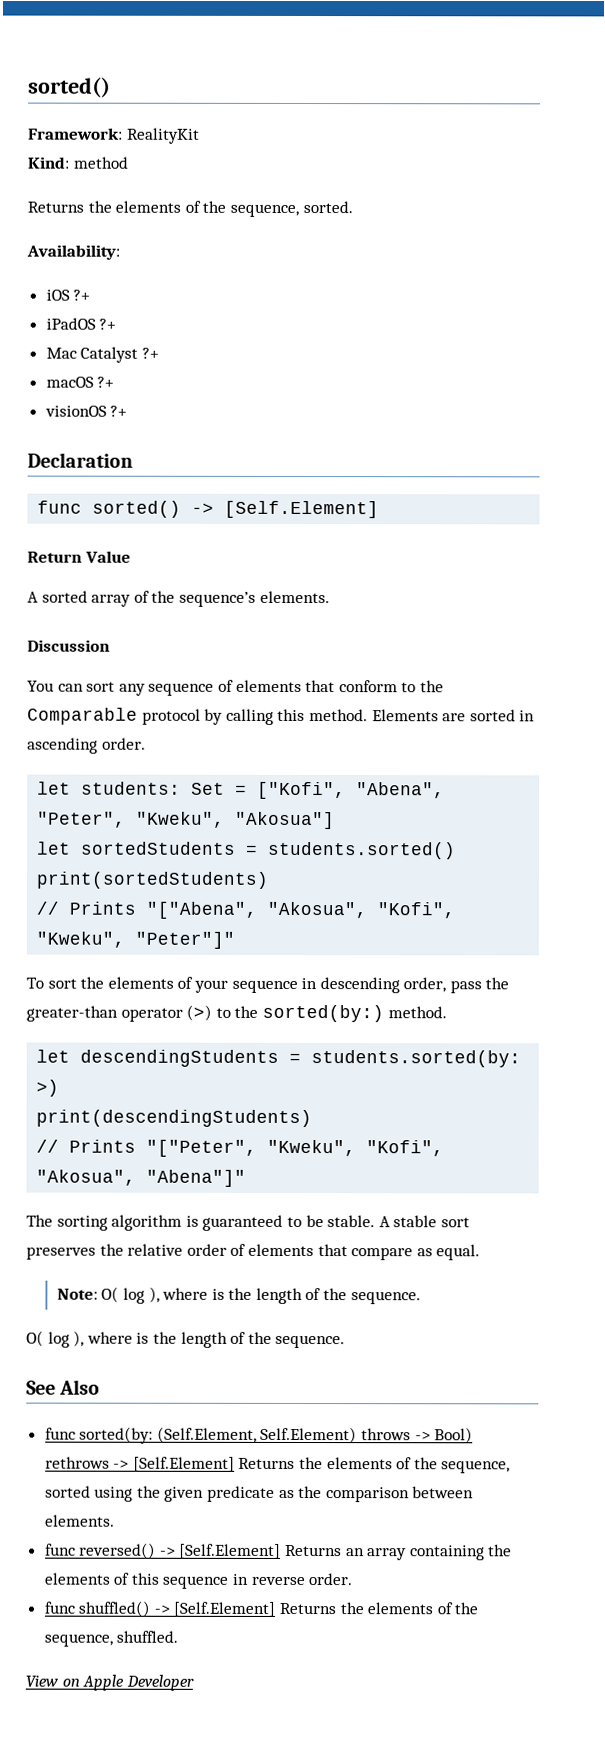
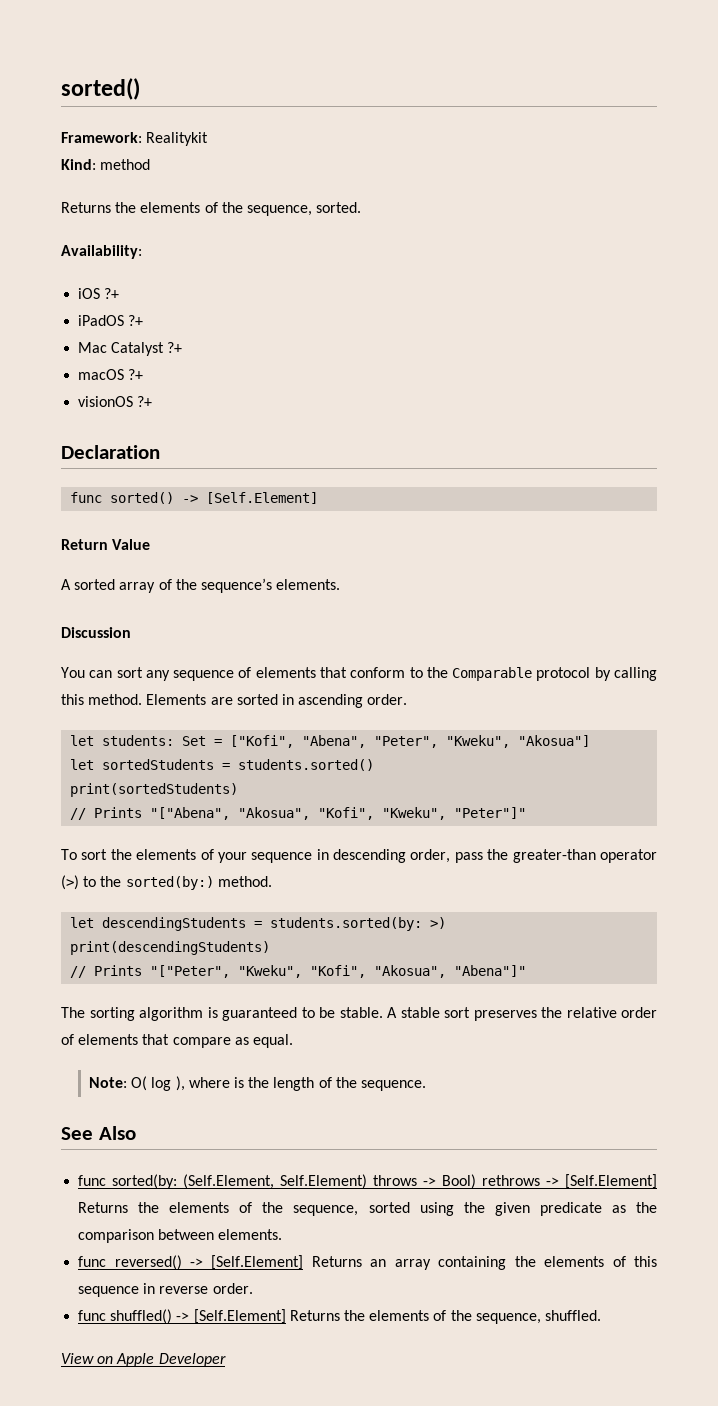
[126,127,200,144] RealityKit -> [146,132,209,146] Realitykit
[26,1330,346,1349] // O( log ), where is the length of the sequence. -> (426, 1085) none

